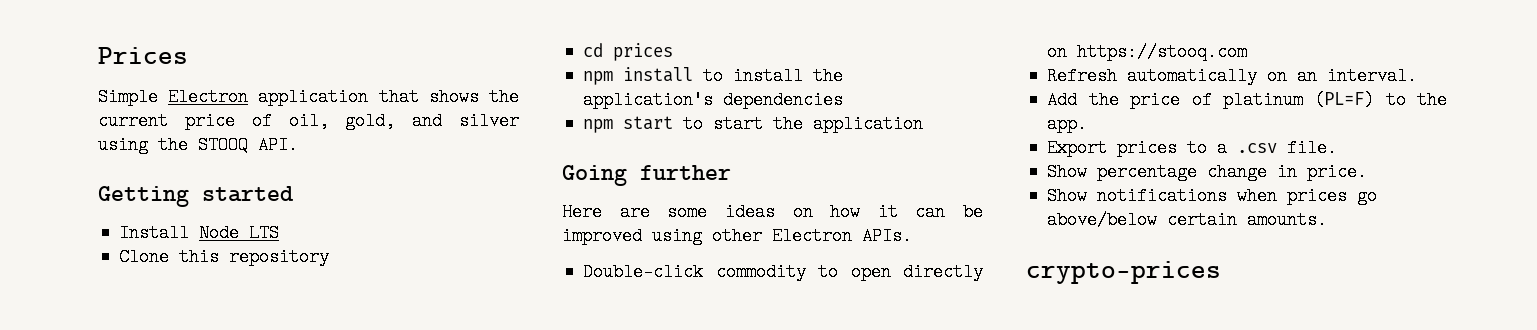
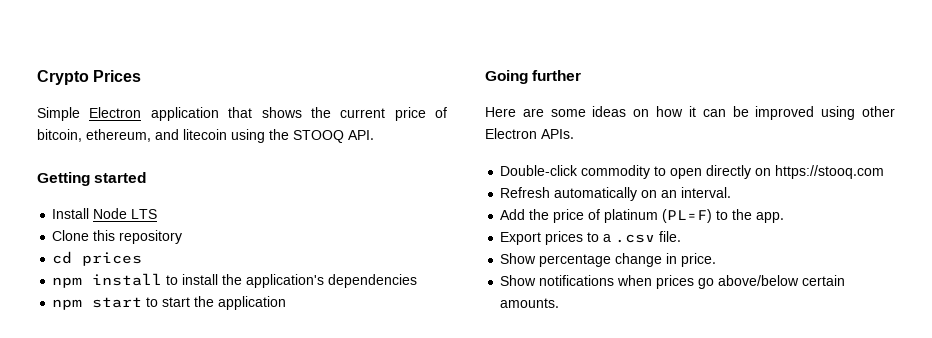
(98, 55) none -> [37,70,89,85] Crypto
[288,112,519,130] oil, gold, and silver -> [37,129,227,142] bitcoin, ethereum, and litecoin
[1026,261,1221,284] // crypto-prices -> (560, 303) none

